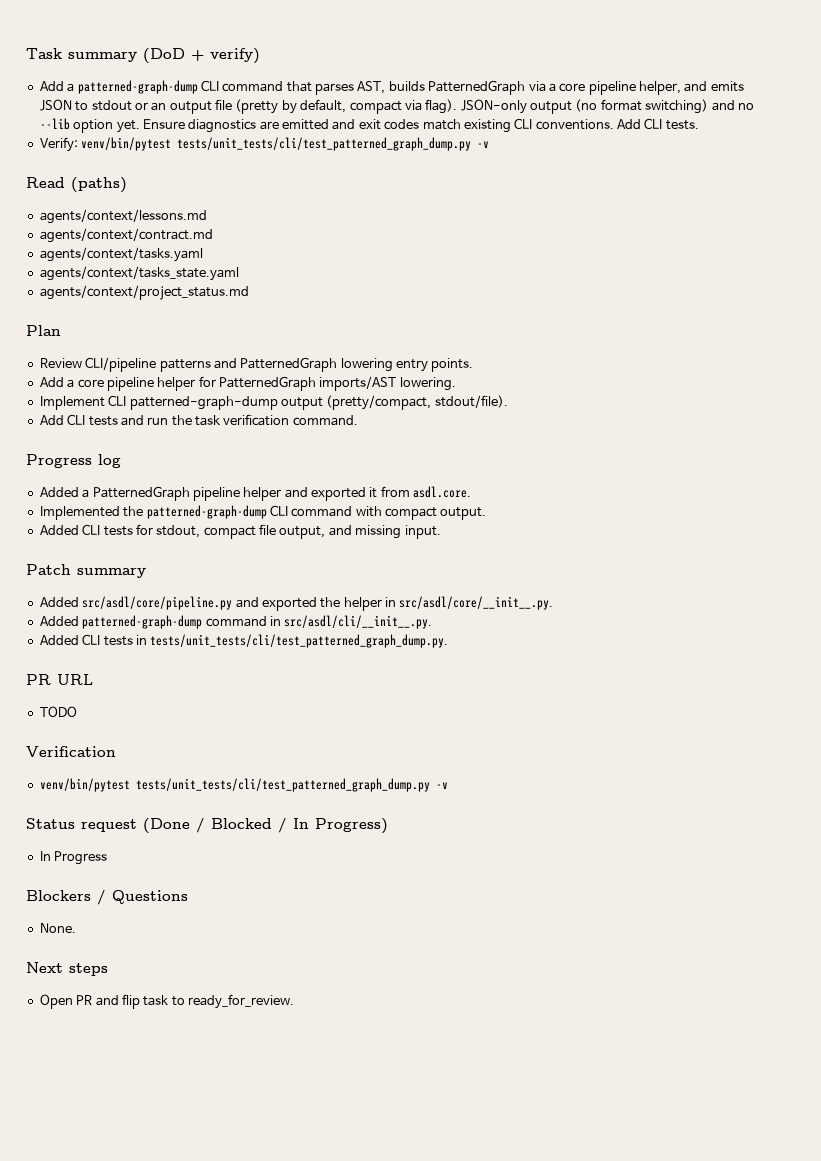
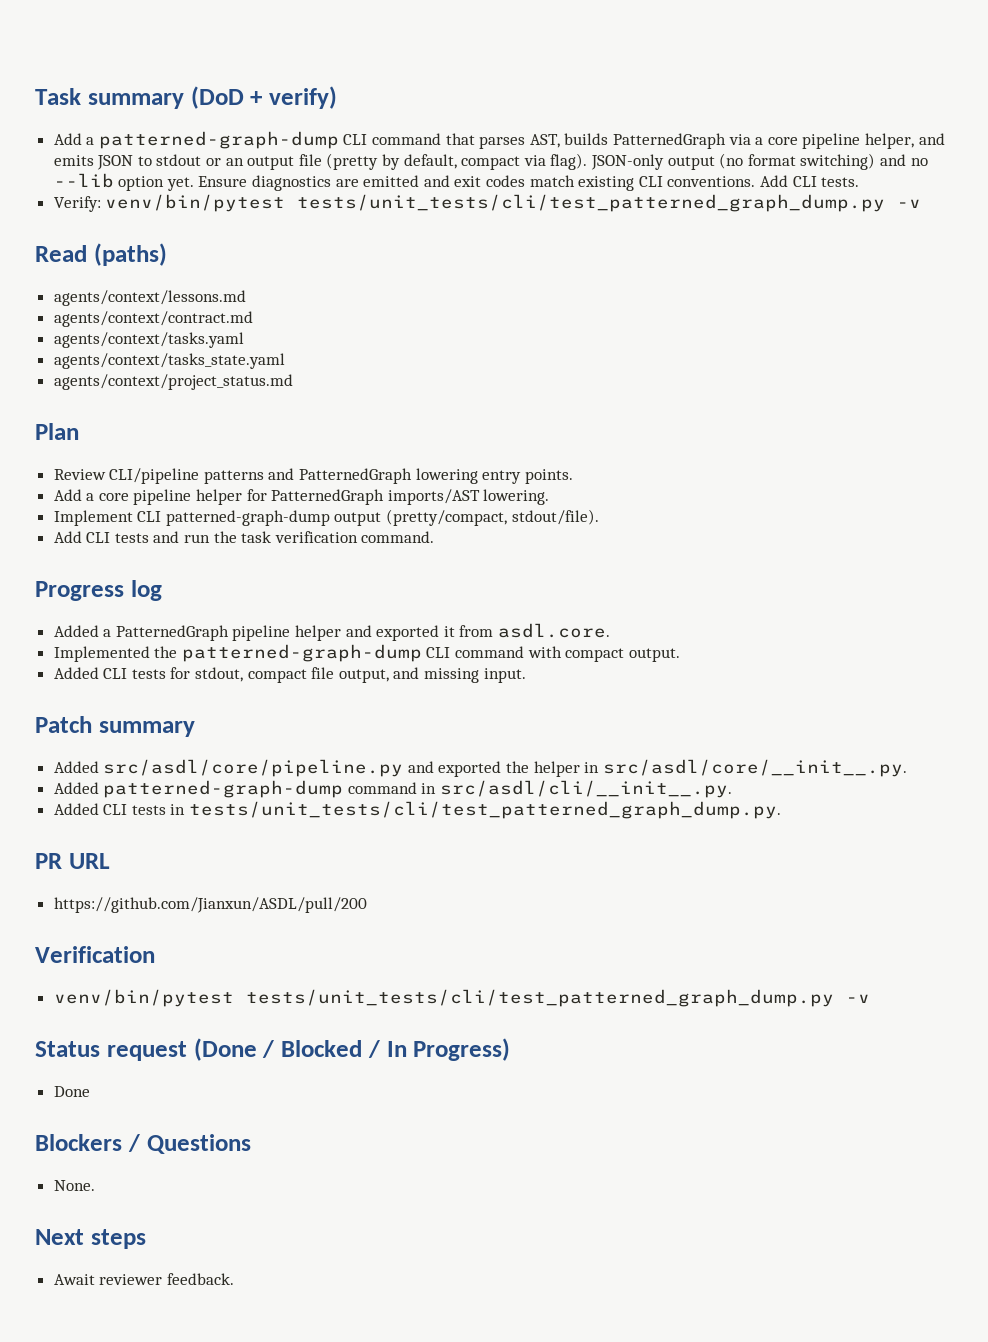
[39,706,77,717] TODO -> [53,897,367,913] https://github.com/Jianxun/ASDL/pull/200
[39,851,108,865] In Progress -> [53,1086,90,1097] Done
[39,994,294,1009] Open PR and flip task to ready_for_review. -> [53,1273,234,1285] Await reviewer feedback.

